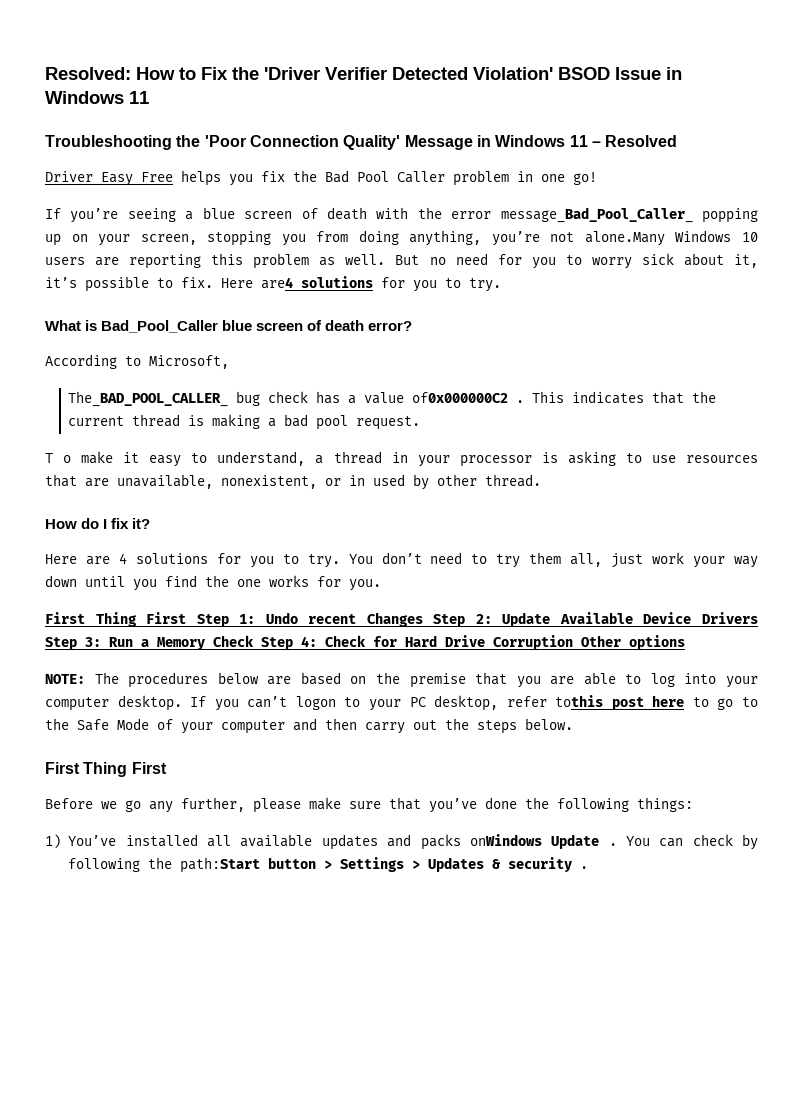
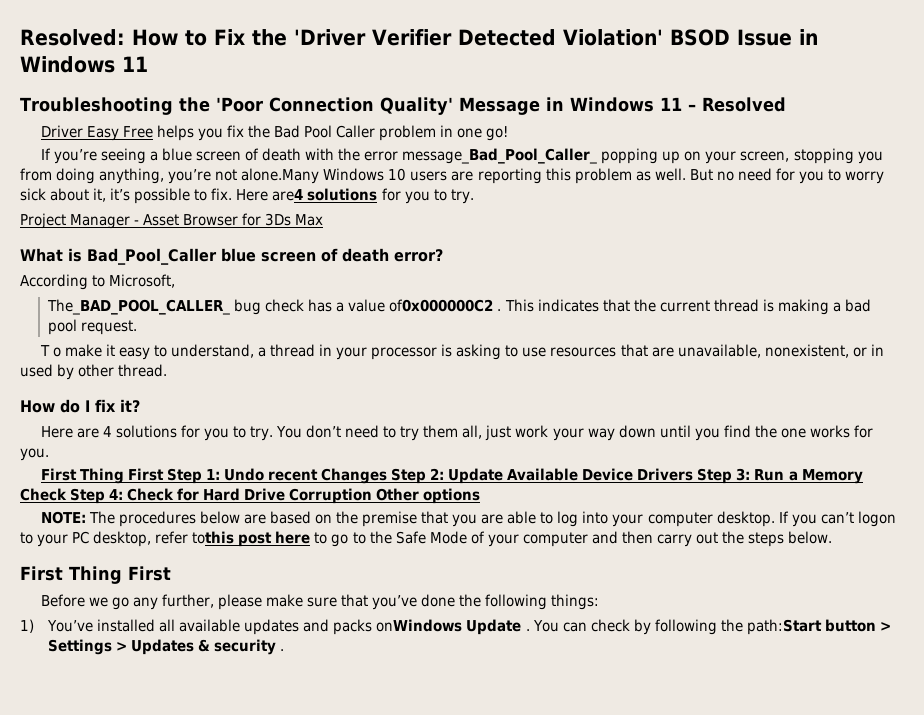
(501, 285) none -> [20,213,324,229] // Project Manager - Asset Browser for 3Ds Max

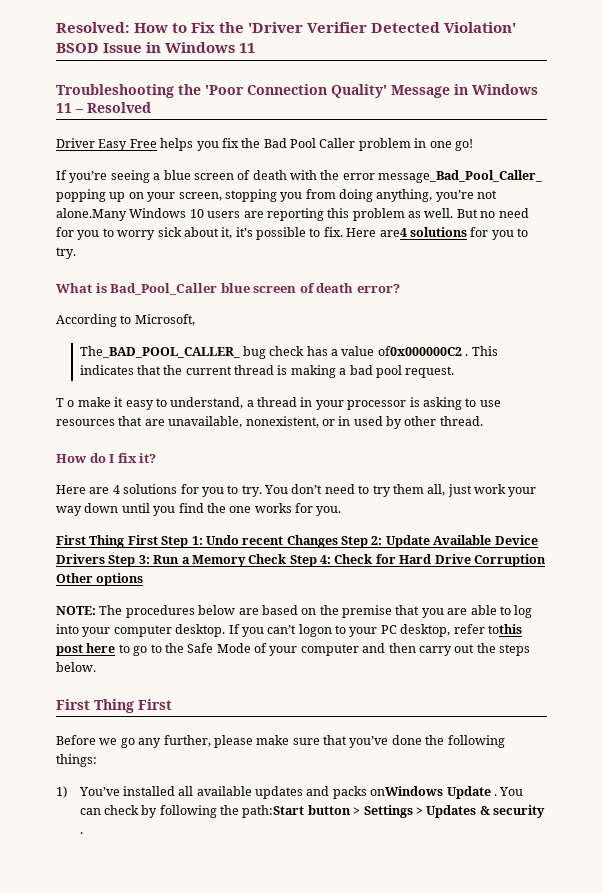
[20,213,324,229] // Project Manager - Asset Browser for 3Ds Max -> (76, 253) none

